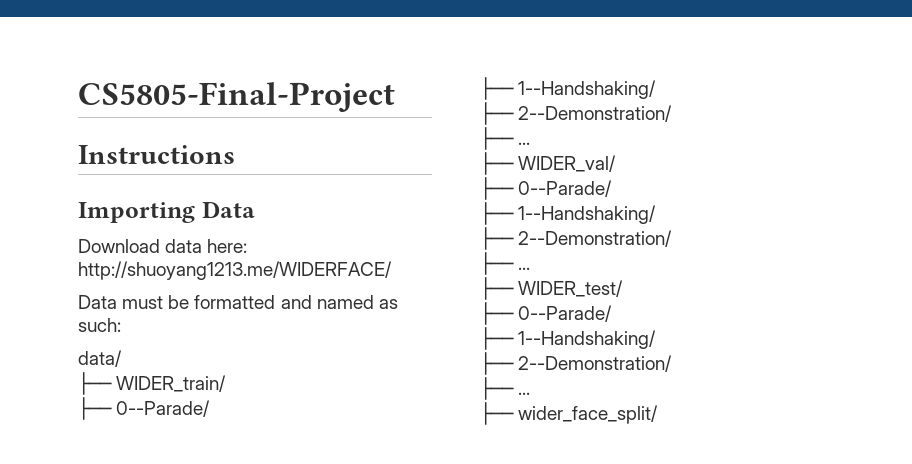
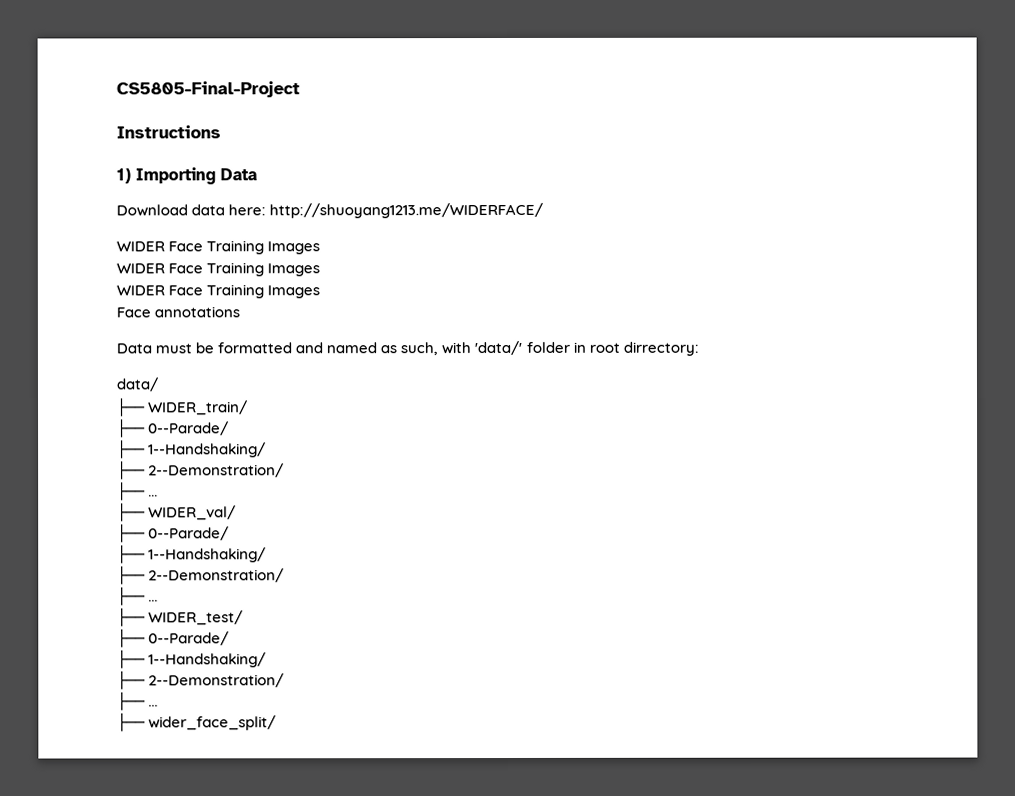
(235, 154) none -> [116,168,131,184] 1)
(392, 270) none -> [116,240,321,255] [116,262,321,277] [116,284,321,299] [116,306,241,318] // WIDER Face Training Images // WIDER Face Training Images // WIDER Face Training Images // Face annotations
[78,318,121,332] such: -> [400,340,699,356] such, with 'data/' folder in root dirrectory:

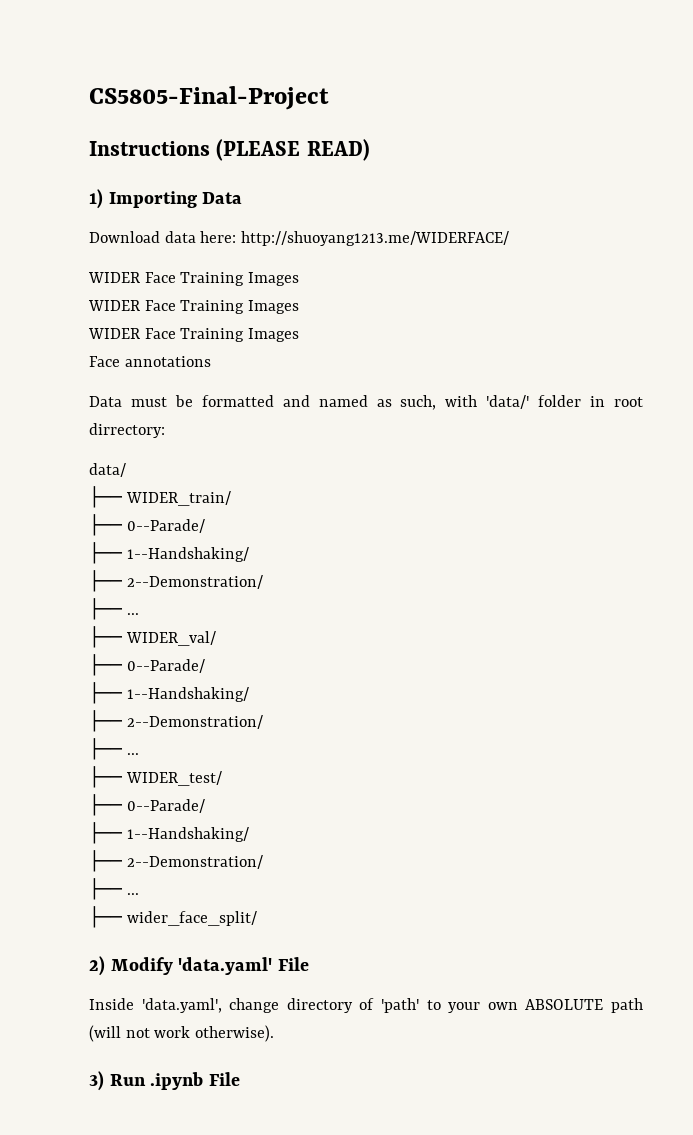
(221, 132) none -> [216,139,370,161] (PLEASE READ)
(277, 723) none -> [89,956,309,976] [89,998,644,1013] [89,1025,275,1042] [89,1071,240,1091] // 2) Modify 'data.yaml' File // Inside 'data.yaml', change directory of 'path' to your own ABSOLUTE path (will not work otherwise). // 3) Run .ipynb File

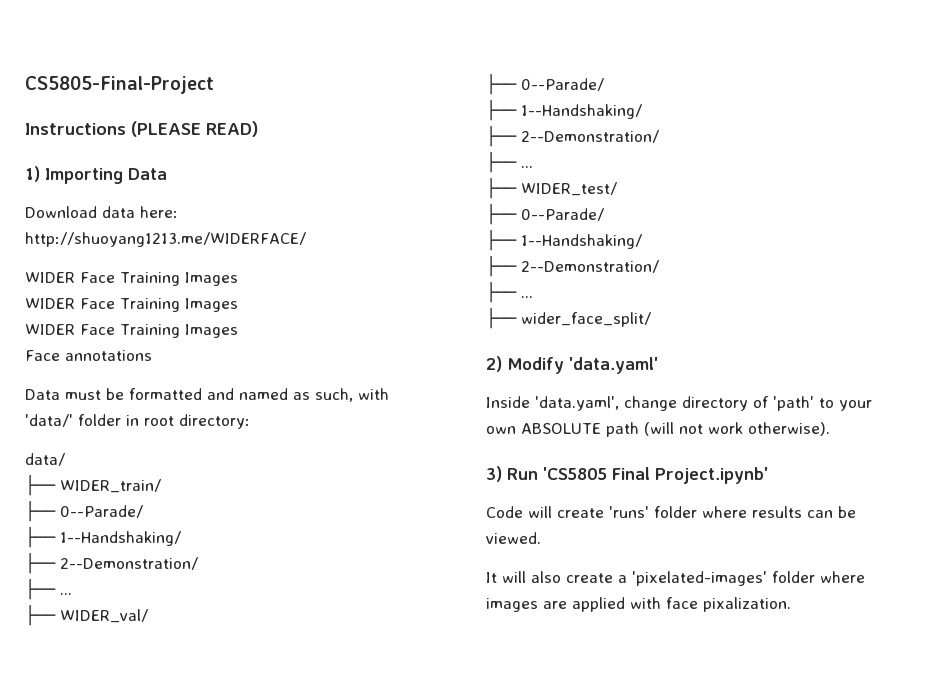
[89,423,165,438] dirrectory: -> [179,414,250,429] directory:
[277,957,309,971] File -> (658, 365) none
[150,1072,240,1090] .ipynb File -> [543,467,768,484] [486,506,856,518] [486,532,541,544] [486,571,865,586] [486,597,791,612] 'CS5805 Final Project.ipynb' // Code will create 'runs' folder where results can be viewed. // It will also create a 'pixelated-images' folder where images are applied with face pixalization.

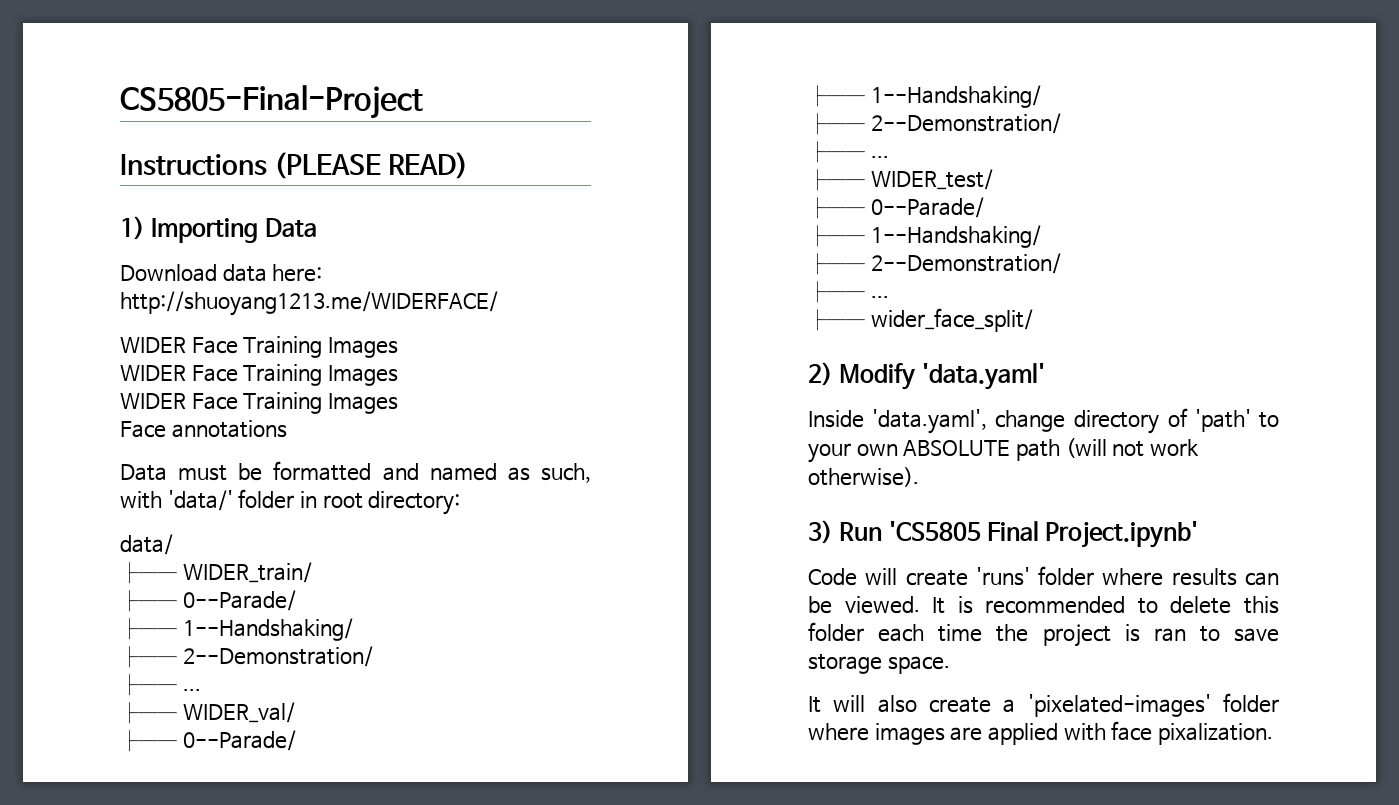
(541, 538) none -> [932,596,1279,614] [808,622,1279,647] [808,654,950,674] It is recommended to delete this folder each time the project is ran to save storage space.

